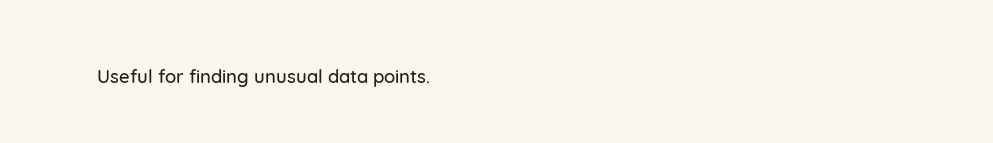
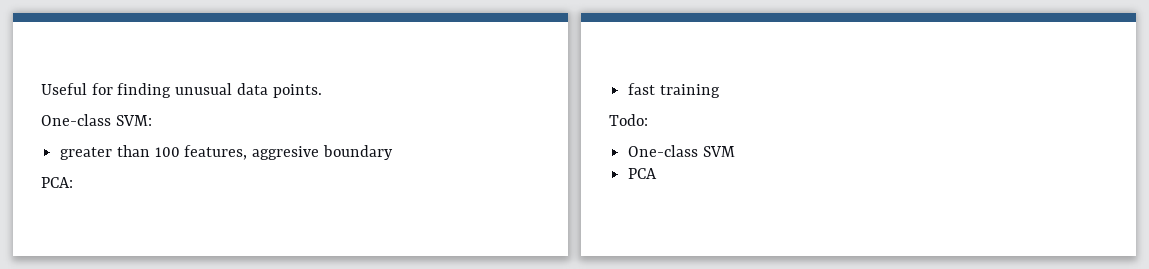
(430, 78) none -> [41,114,152,126] [60,145,393,160] [41,177,73,188] [628,83,720,98] [609,114,648,126] [628,145,735,157] [628,168,658,179] // One-class SVM: // greater than 100 features, aggresive boundary // PCA: // fast training // Todo: // One-class SVM // PCA

